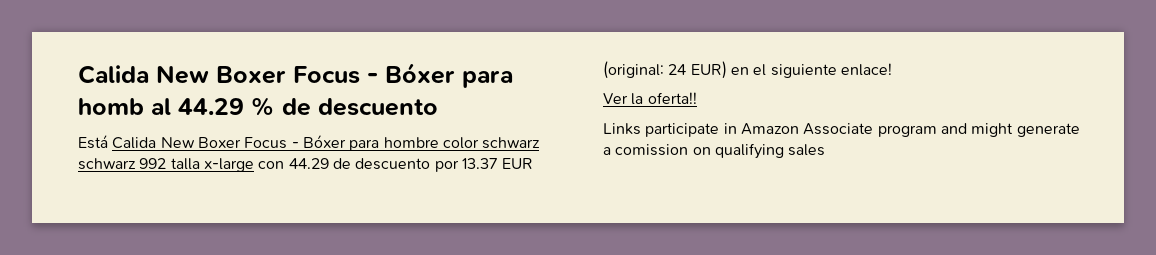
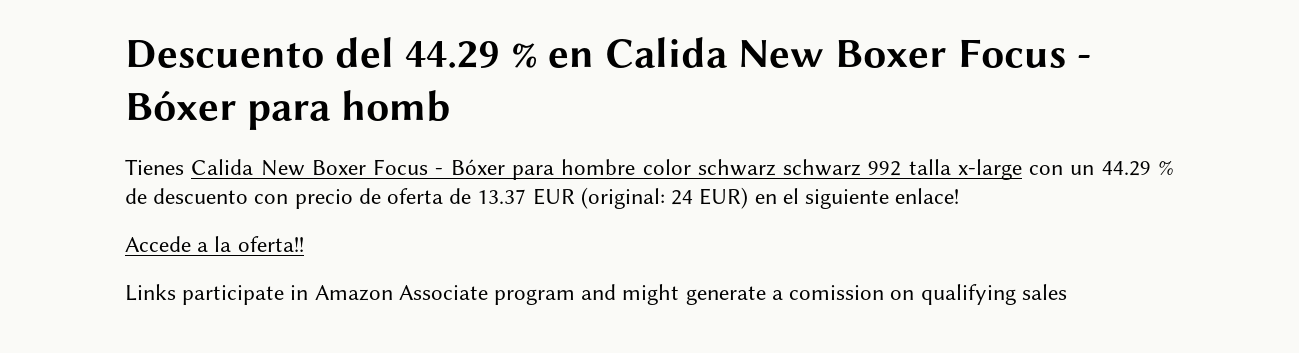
(78, 74) none -> [125,37,594,68] Descuento del 44.29 % en
[151,97,438,116] [78,135,108,149] al 44.29 % de descuento // Está -> [125,159,184,175] // Tienes
[288,158,459,172] 44.29 de descuento por -> [1070,160,1175,176] [125,188,472,209] un 44.29 % de descuento con precio de oferta de
[603,93,628,104] Ver -> [125,236,209,252] Accede a

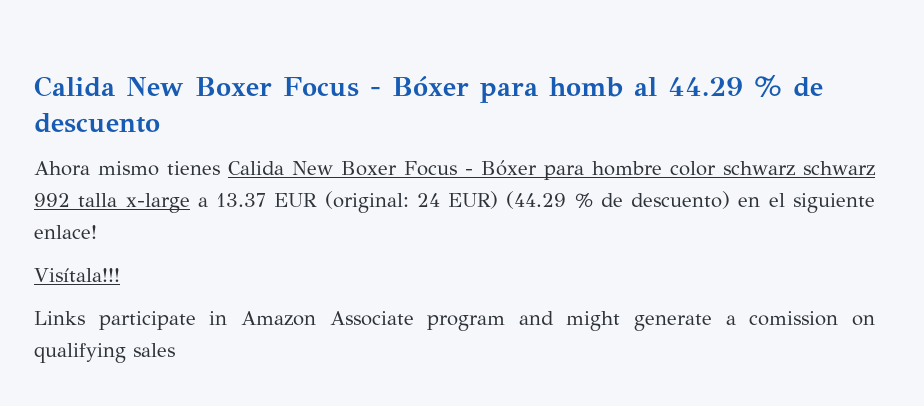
[125,37,594,68] Descuento del 44.29 % en -> (34, 86) none
[125,159,184,175] // Tienes -> [634,75,823,97] [34,113,160,133] [34,161,220,176] al 44.29 % de descuento // Ahora mismo tienes
[1029,160,1175,176] [125,188,472,209] con un 44.29 % de descuento con precio de oferta de -> [197,197,208,207] a
(749, 198) none -> [506,191,731,209] (44.29 % de descuento)
[125,236,304,252] Accede a la oferta!! -> [34,268,120,282] Visítala!!!

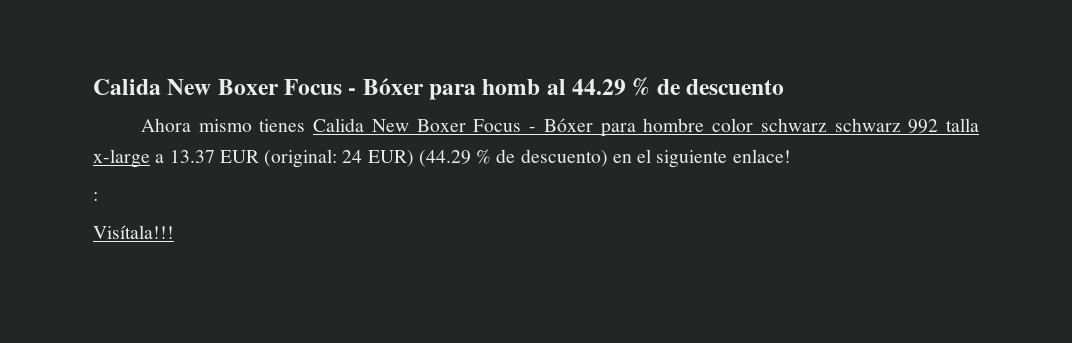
(97, 232) none -> [93,192,98,201] // :
[34,311,875,331] [34,343,175,363] // Links participate in Amazon Associate program and might generate a comission on qualifying sales -> (174, 232) none

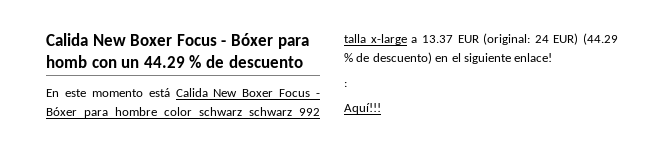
[546,79,566,95] al -> [91,59,140,68] con un
[141,118,306,132] Ahora mismo tienes -> [46,88,170,97] En este momento está
[93,225,174,239] Visítala!!! -> [344,103,381,114] Aquí!!!

